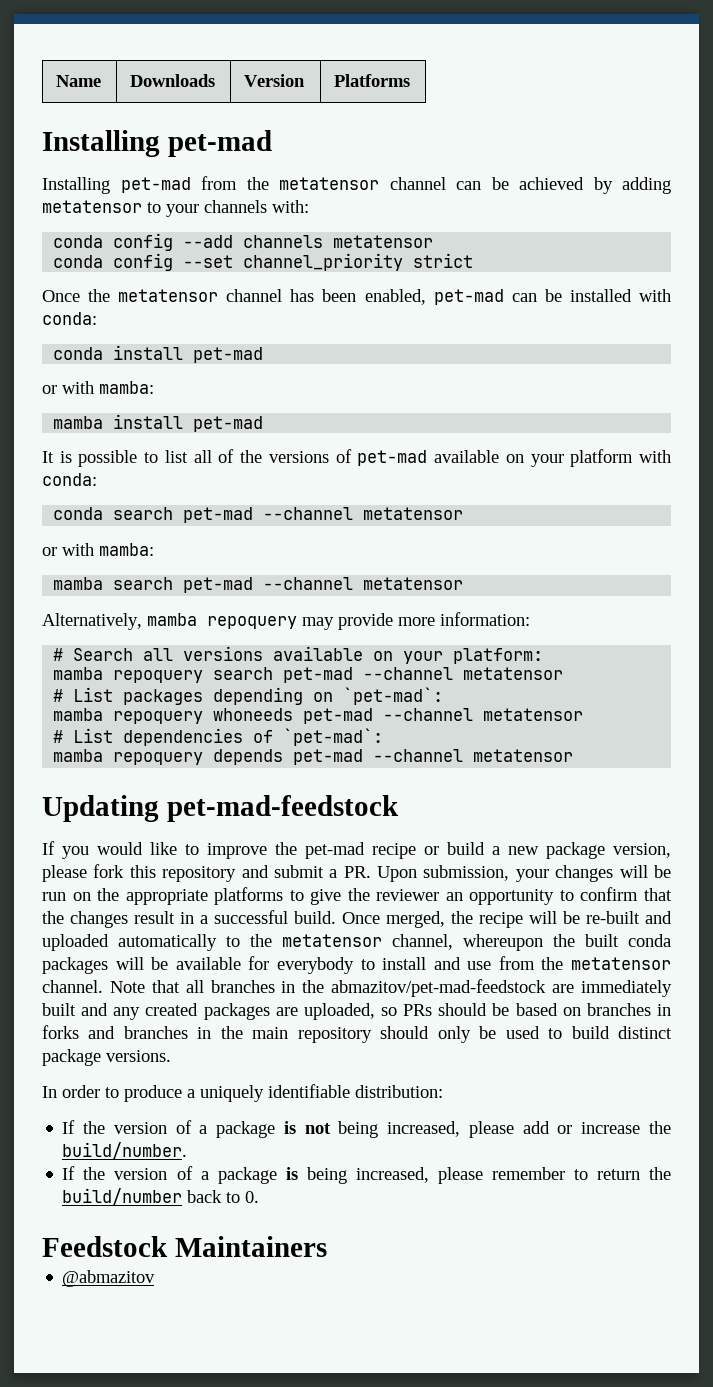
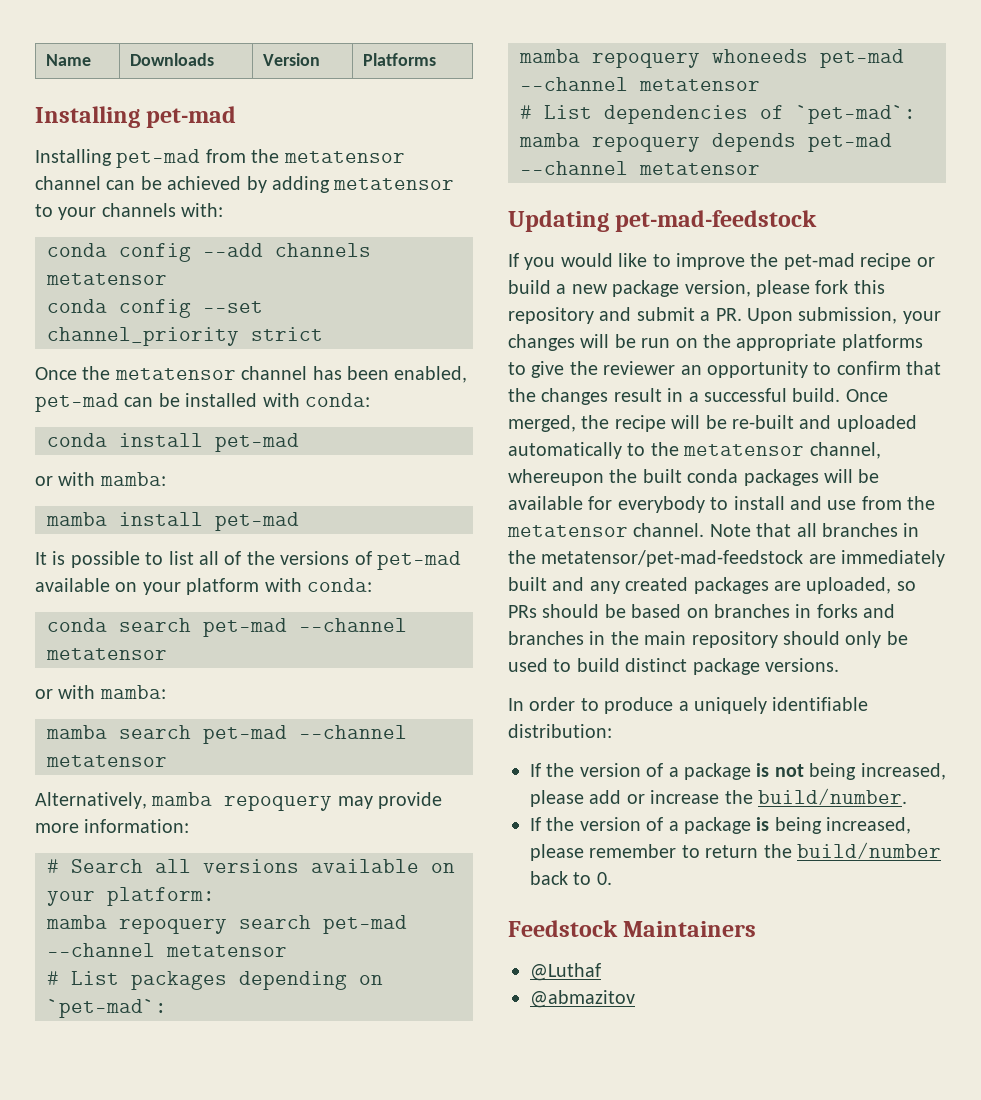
[331,979,547,997] abmazitov/pet-mad-feedstock -> [541,550,804,567] metatensor/pet-mad-feedstock
(327, 1246) none -> [530,963,601,981] // @Luthaf

